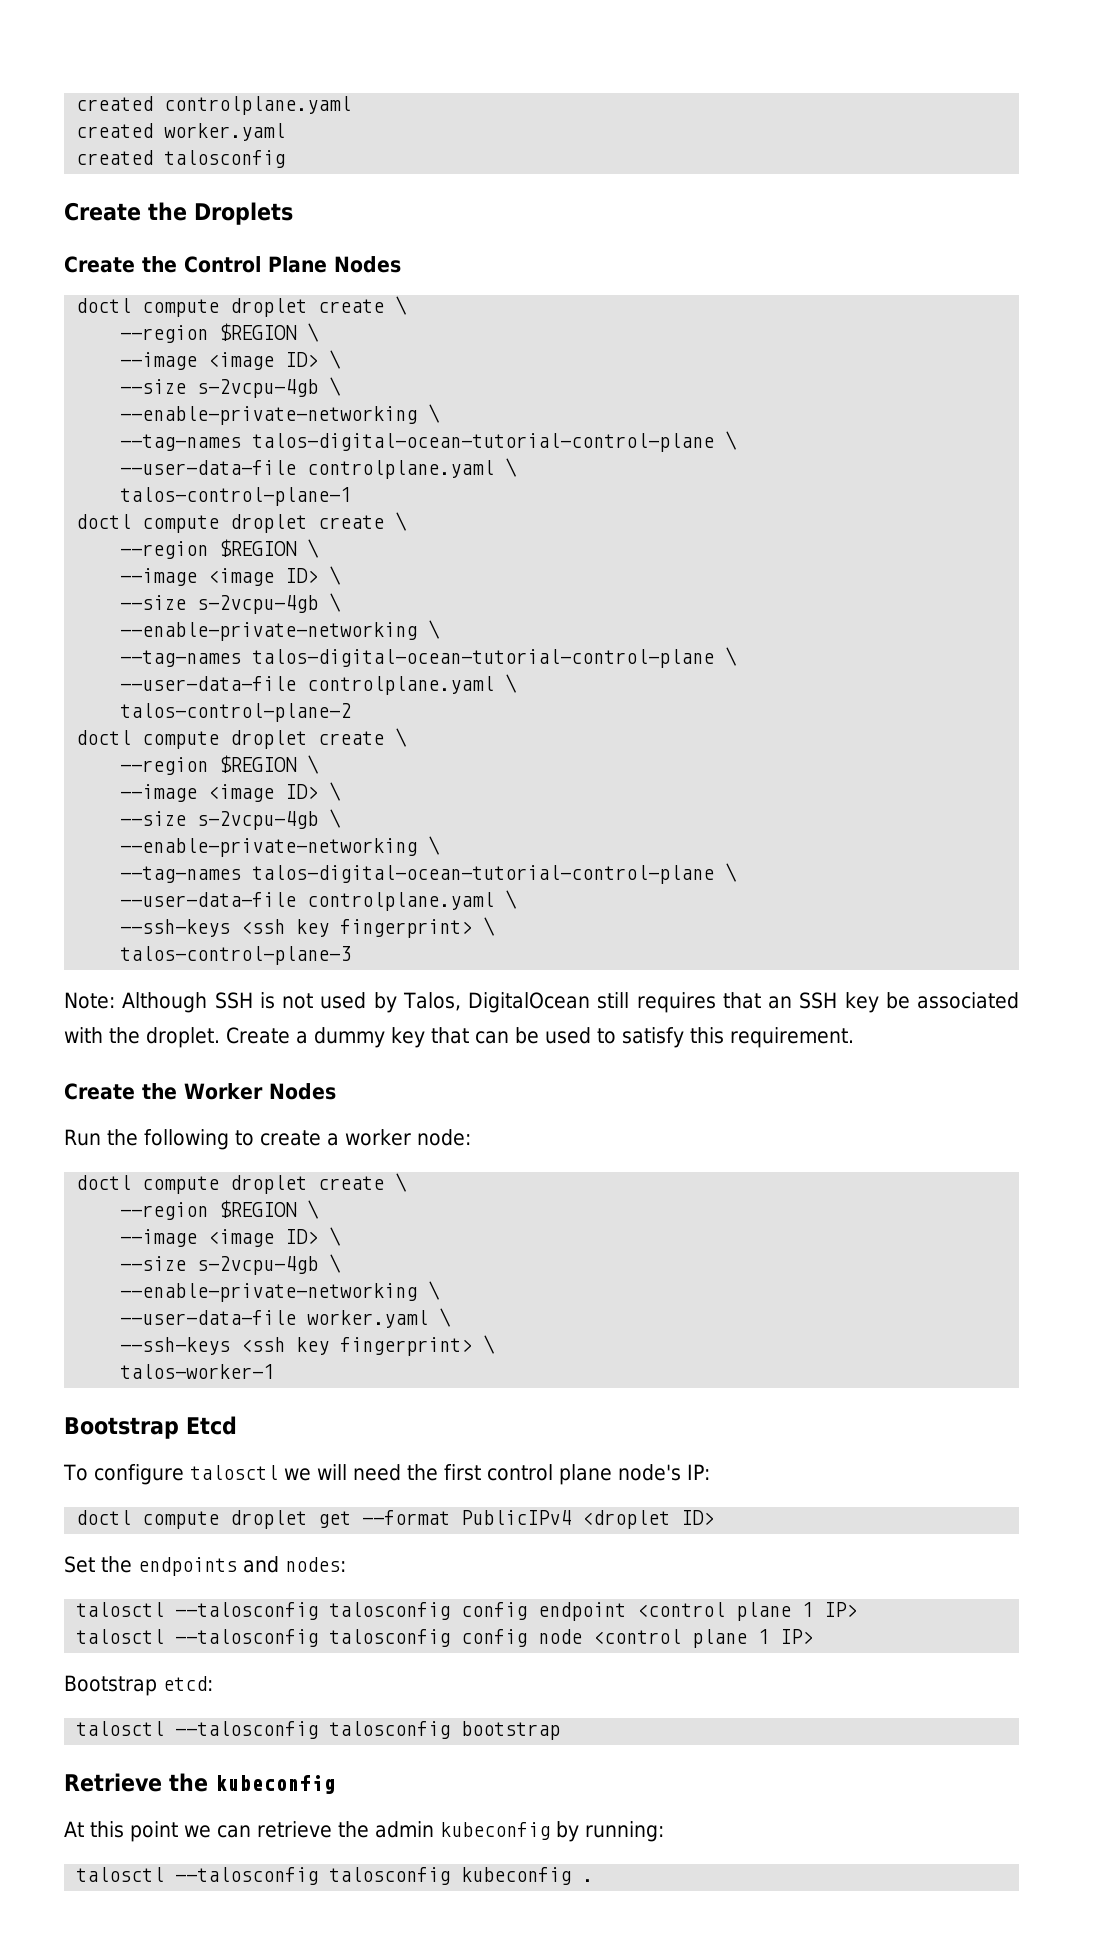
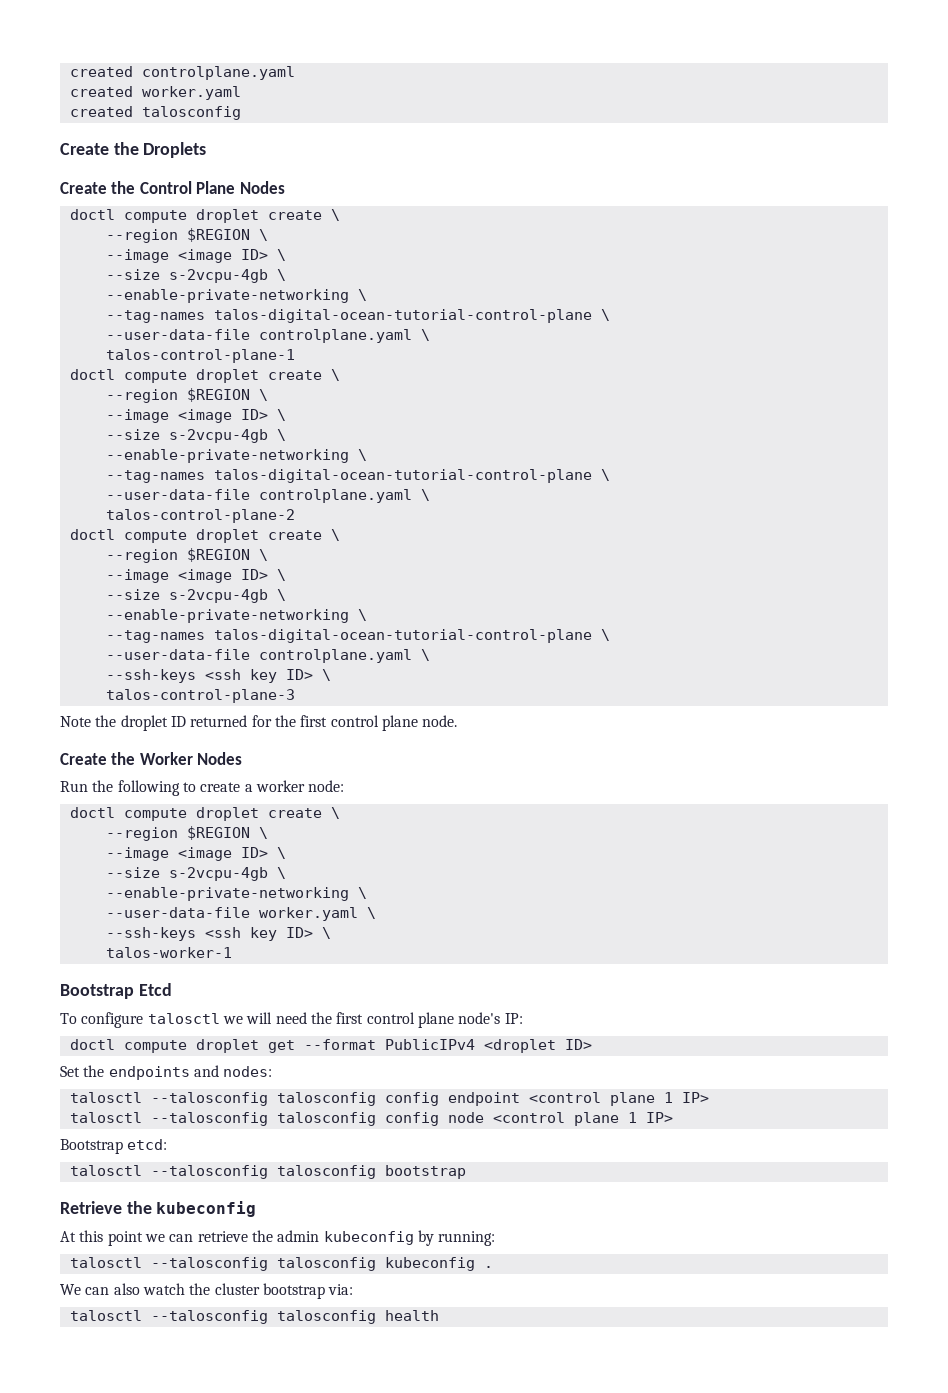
[340,919,473,938] fingerprint> -> [285,669,313,680] ID>
[64,992,1019,1013] [64,1027,854,1048] Note: Although SSH is not used by Talos, DigitalOcean still requires that an SSH key be associated with the droplet. Create a dummy key that can be used to satisfy this requirement. -> [60,715,458,731] Note the droplet ID returned for the first control plane node.
[340,1337,473,1356] fingerprint> -> [285,927,313,938] ID>
(594, 1880) none -> [60,1283,354,1299] [69,1310,439,1324] // We can also watch the cluster bootstrap via: // talosctl --talosconfig talosconfig health

